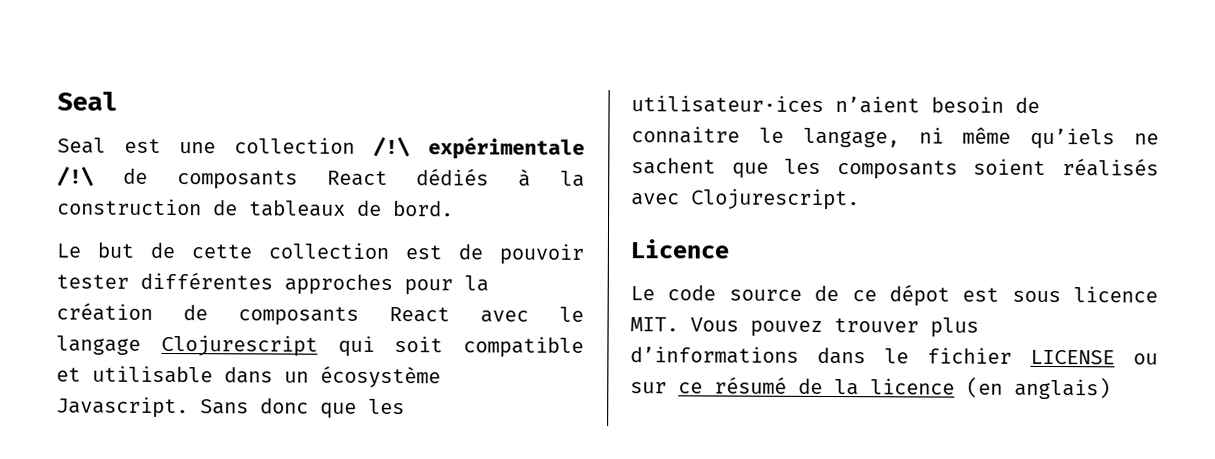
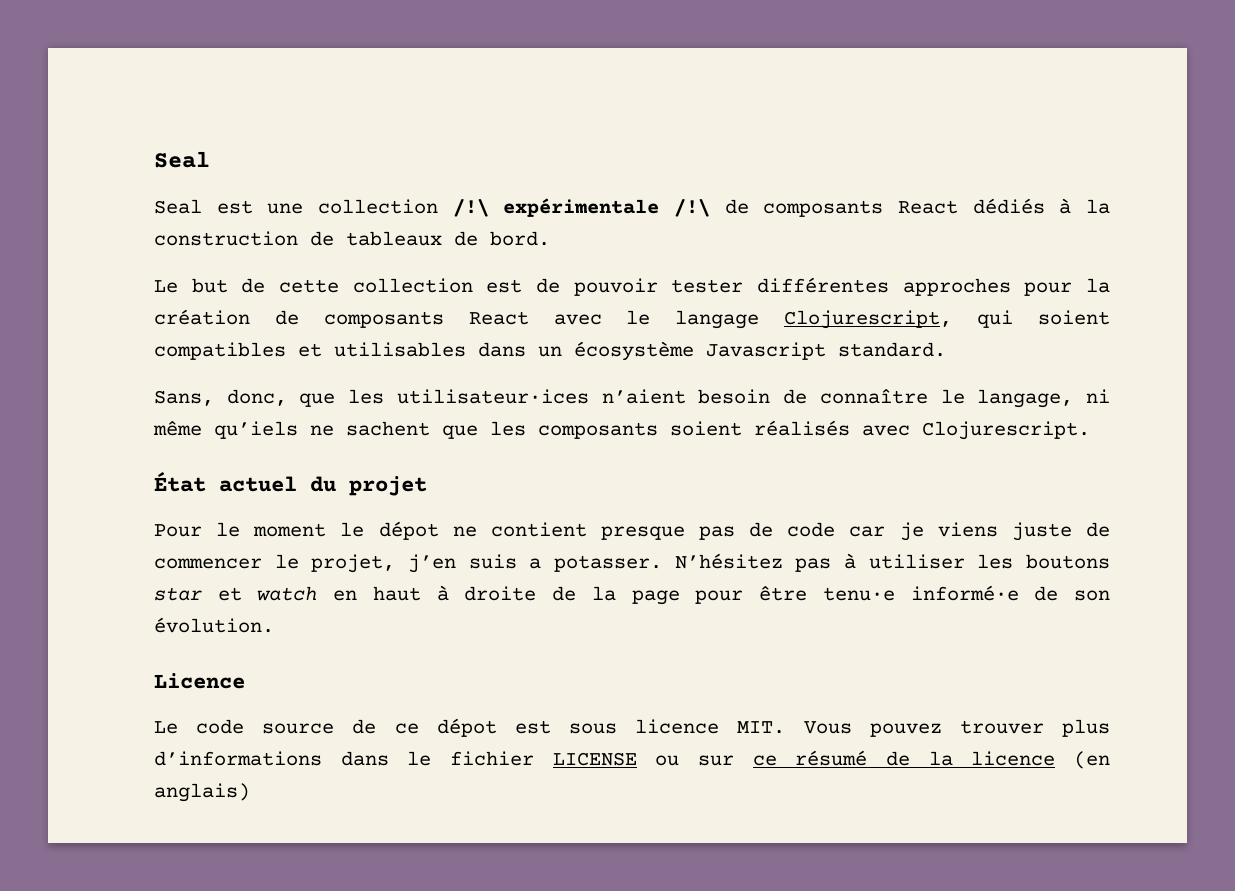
[160,334,584,358] [56,365,441,389] [56,396,309,419] Clojurescript qui soit compatible et utilisable dans un écosystème Javascript. Sans donc -> [784,310,1110,329] [154,341,946,361] [154,389,287,406] Clojurescript, qui soient compatibles et utilisables dans un écosystème Javascript standard. // Sans, donc,
[631,126,740,144] connaitre -> [819,389,928,404] connaître
(860, 199) none -> [154,472,427,496] [154,521,1110,541] [154,553,1110,573] [154,585,1111,605] [154,617,274,633] // État actuel du projet // Pour le moment le dépot ne contient presque pas de code car je viens juste de commencer le projet, j’en suis a potasser. N’hésitez pas à utiliser les boutons star et watch en haut à droite de la page pour être tenu·e informé·e de son évolution.

